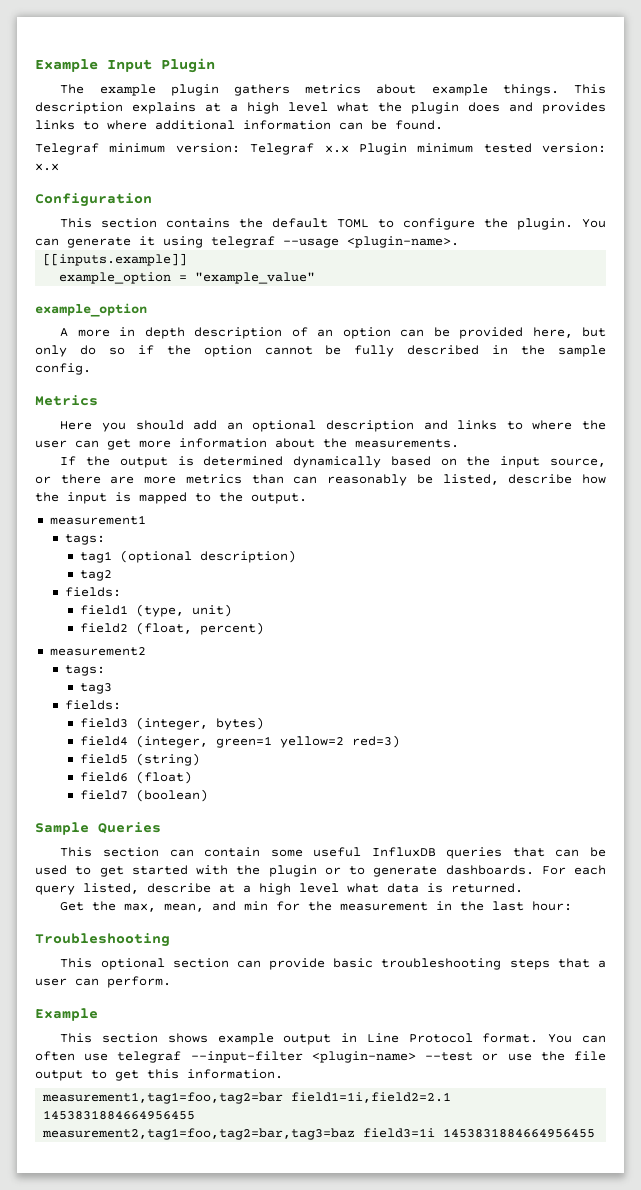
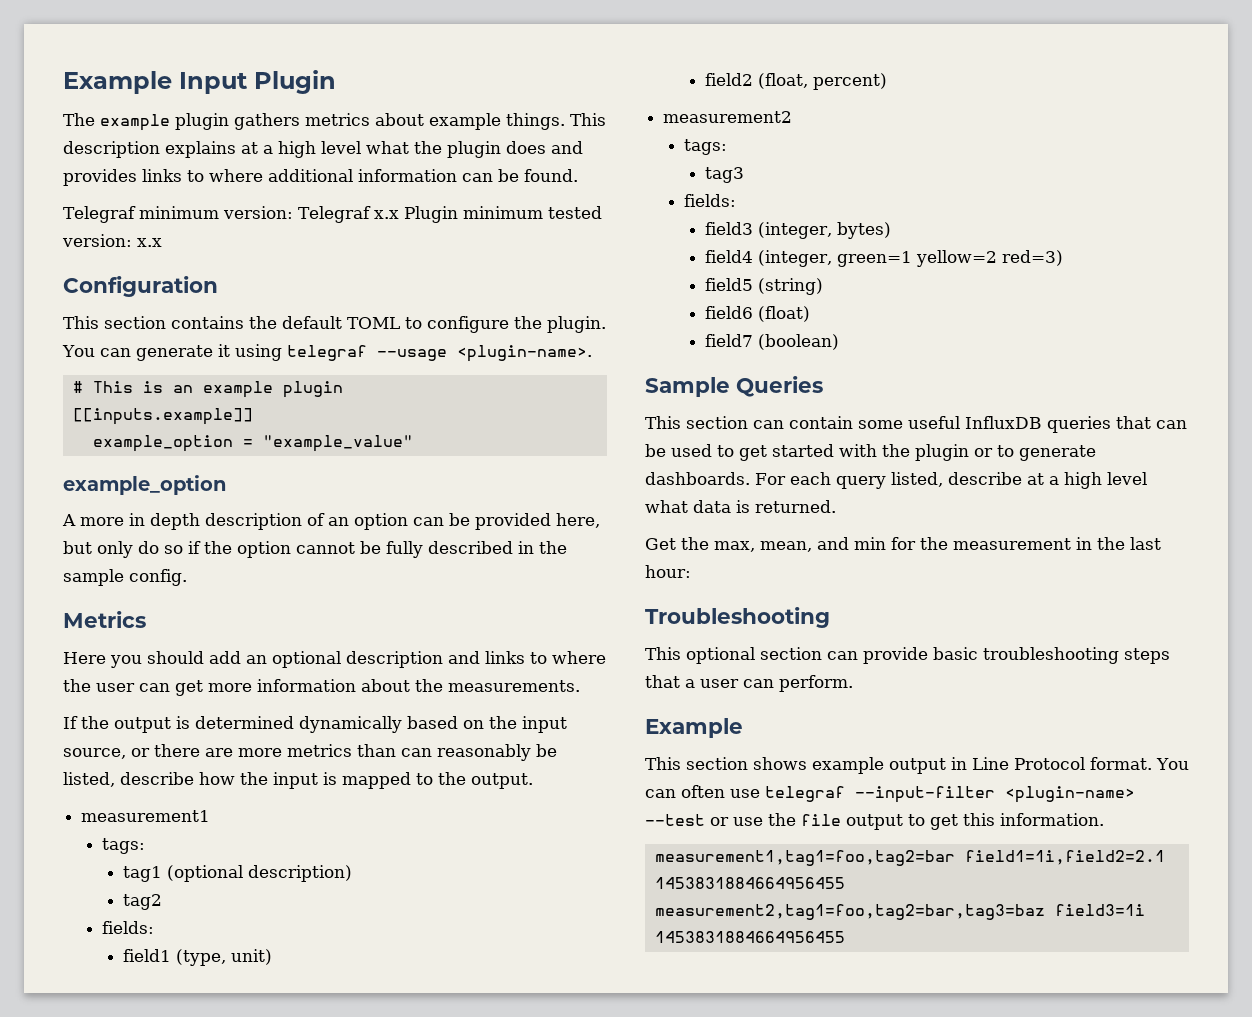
(459, 242) none -> [72,381,343,398] // # This is an example plugin

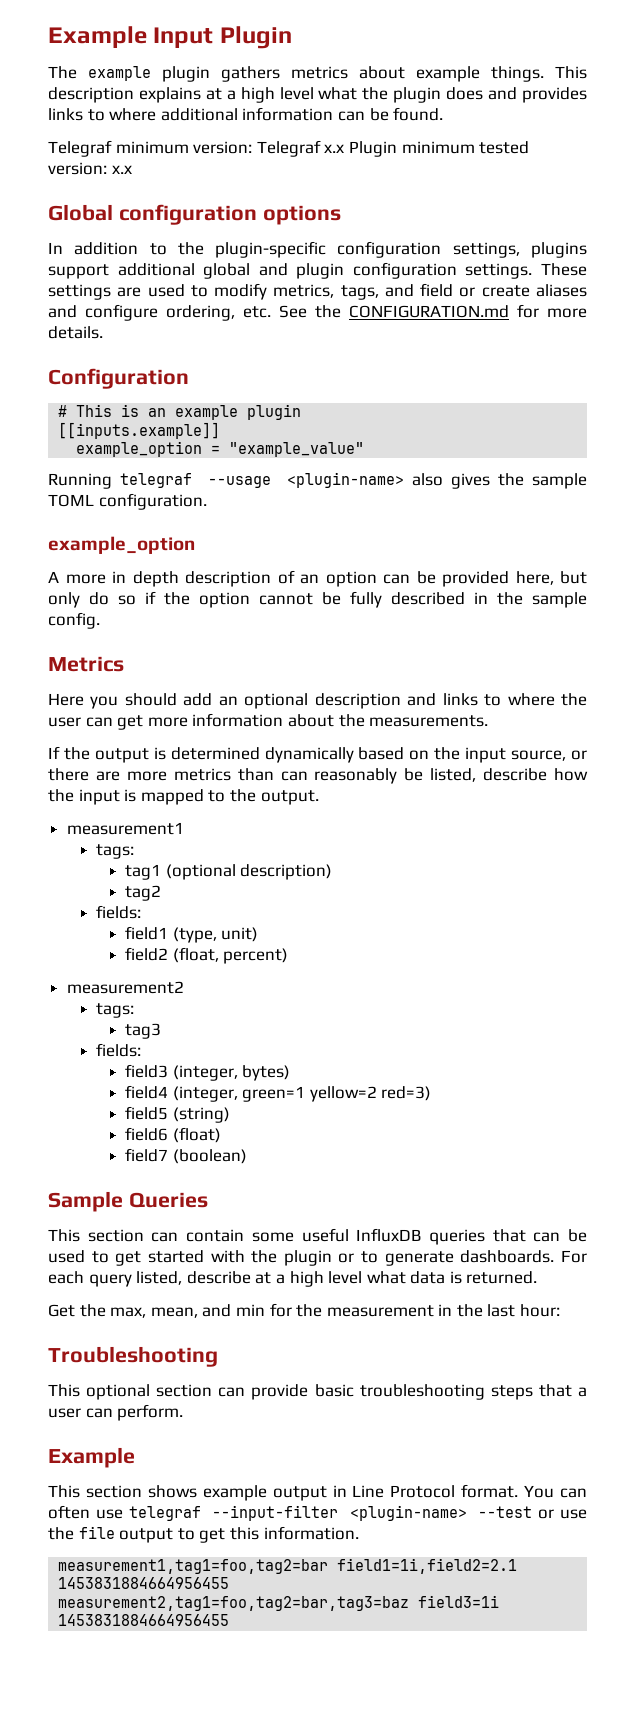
[63,276,218,297] [63,316,606,333] [62,344,592,362] Configuration // This section contains the default TOML to configure the plugin. You can generate it using telegraf --usage <plugin-name>. -> [48,204,341,225] [48,241,587,258] [48,262,587,279] [48,283,587,300] [48,304,587,321] [48,326,103,339] [48,368,189,389] Global configuration options // In addition to the plugin-specific configuration settings, plugins support additional global and plugin configuration settings. These settings are used to modify metrics, tags, and field or create aliases and configure ordering, etc. See the CONFIGURATION.md for more details. // Configuration
(413, 443) none -> [48,472,587,489] [48,493,207,510] // Running telegraf --usage <plugin-name> also gives the sample TOML configuration.

